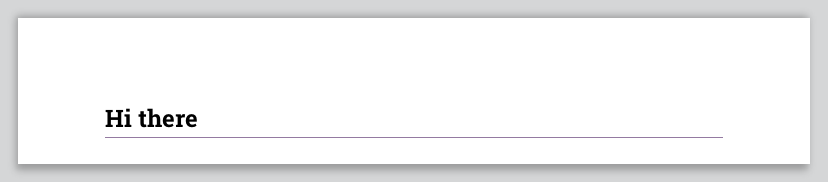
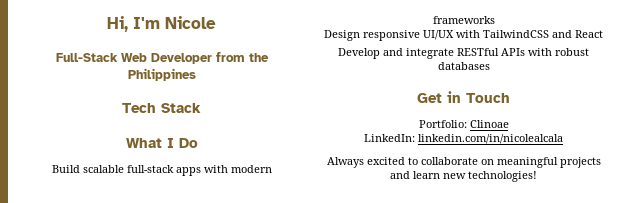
[105,108,199,128] Hi there -> [107,16,216,32] [55,52,269,64] [127,68,196,81] [122,103,201,113] [125,138,198,148] [51,165,272,176] [432,16,495,24] [324,30,603,41] [338,48,589,59] [437,62,490,70] [417,91,510,103] [418,120,509,128] [364,134,563,144] [326,157,601,168] [390,171,537,182] Hi, I'm Nicole // Full-Stack Web Developer from the Philippines // Tech Stack // What I Do // Build scalable full-stack apps with modern frameworks // Design responsive UI/UX with TailwindCSS and React // Develop and integrate RESTful APIs with robust databases // Get in Touch // Portfolio: Clinoae // LinkedIn: linkedin.com/in/nicolealcala // Always excited to collaborate on meaningful projects and learn new technologies!

